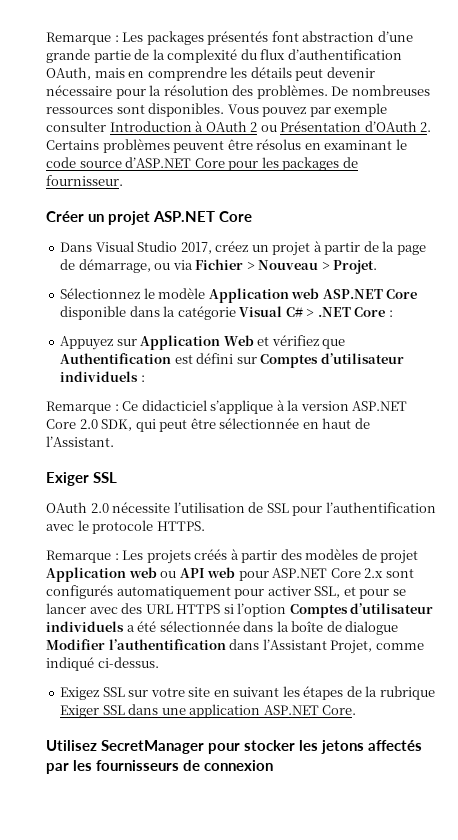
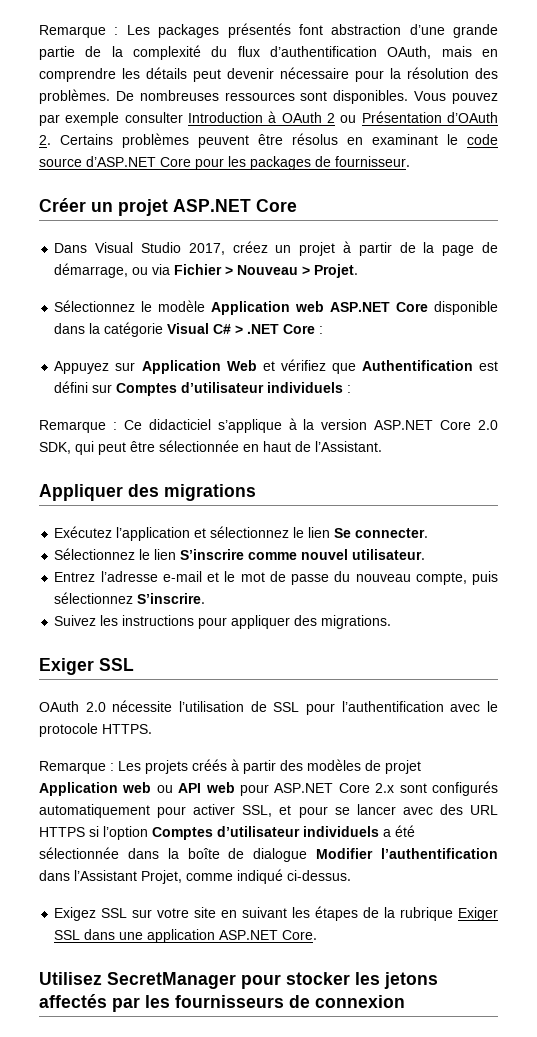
(114, 441) none -> [39,484,256,501] [54,526,429,541] [54,548,426,560] [54,571,499,585] [54,592,206,604] [54,615,392,629] // Appliquer des migrations // Exécutez l’application et sélectionnez le lien Se connecter. // Sélectionnez le lien S’inscrire comme nouvel utilisateur. // Entrez l’adresse e-mail et le mot de passe du nouveau compte, puis sélectionnez S’inscrire. // Suivez les instructions pour appliquer des migrations.

